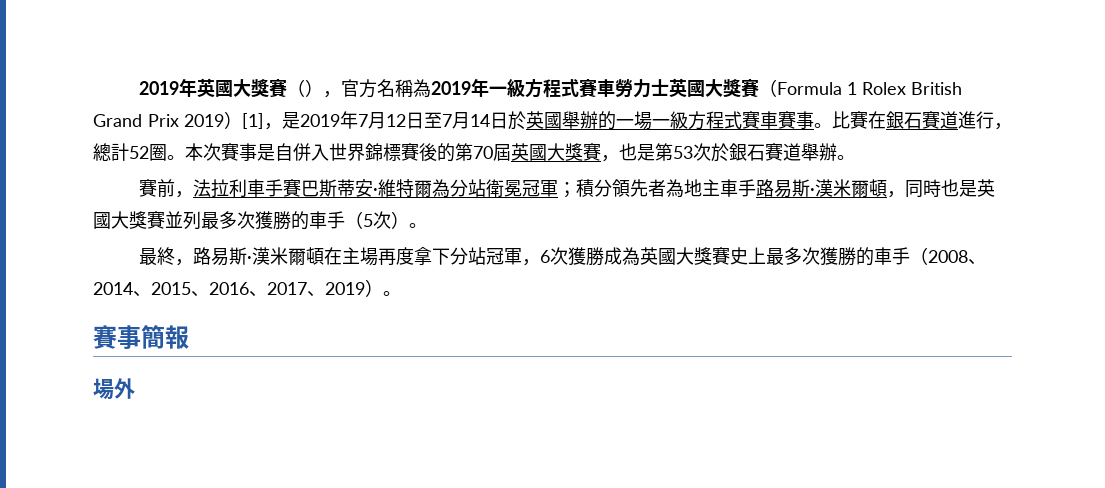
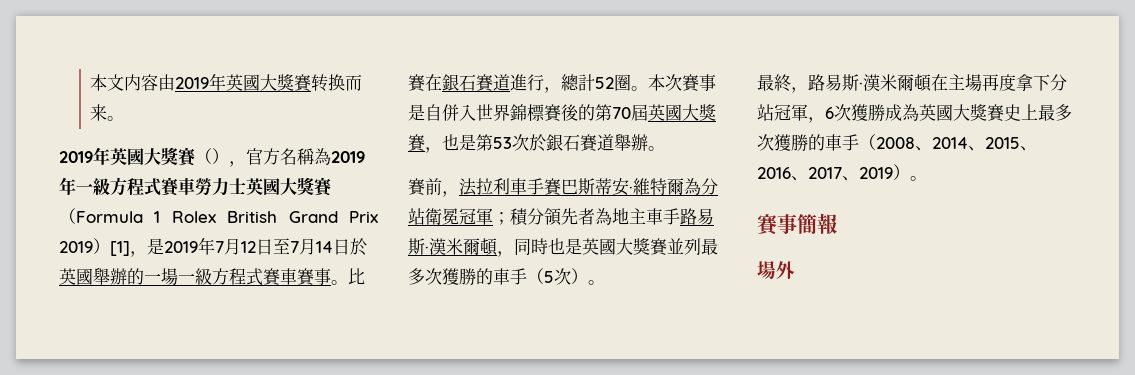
(138, 88) none -> [90,73,363,92] [90,104,125,121] 本文内容由2019年英國大獎賽转换而来。 //

